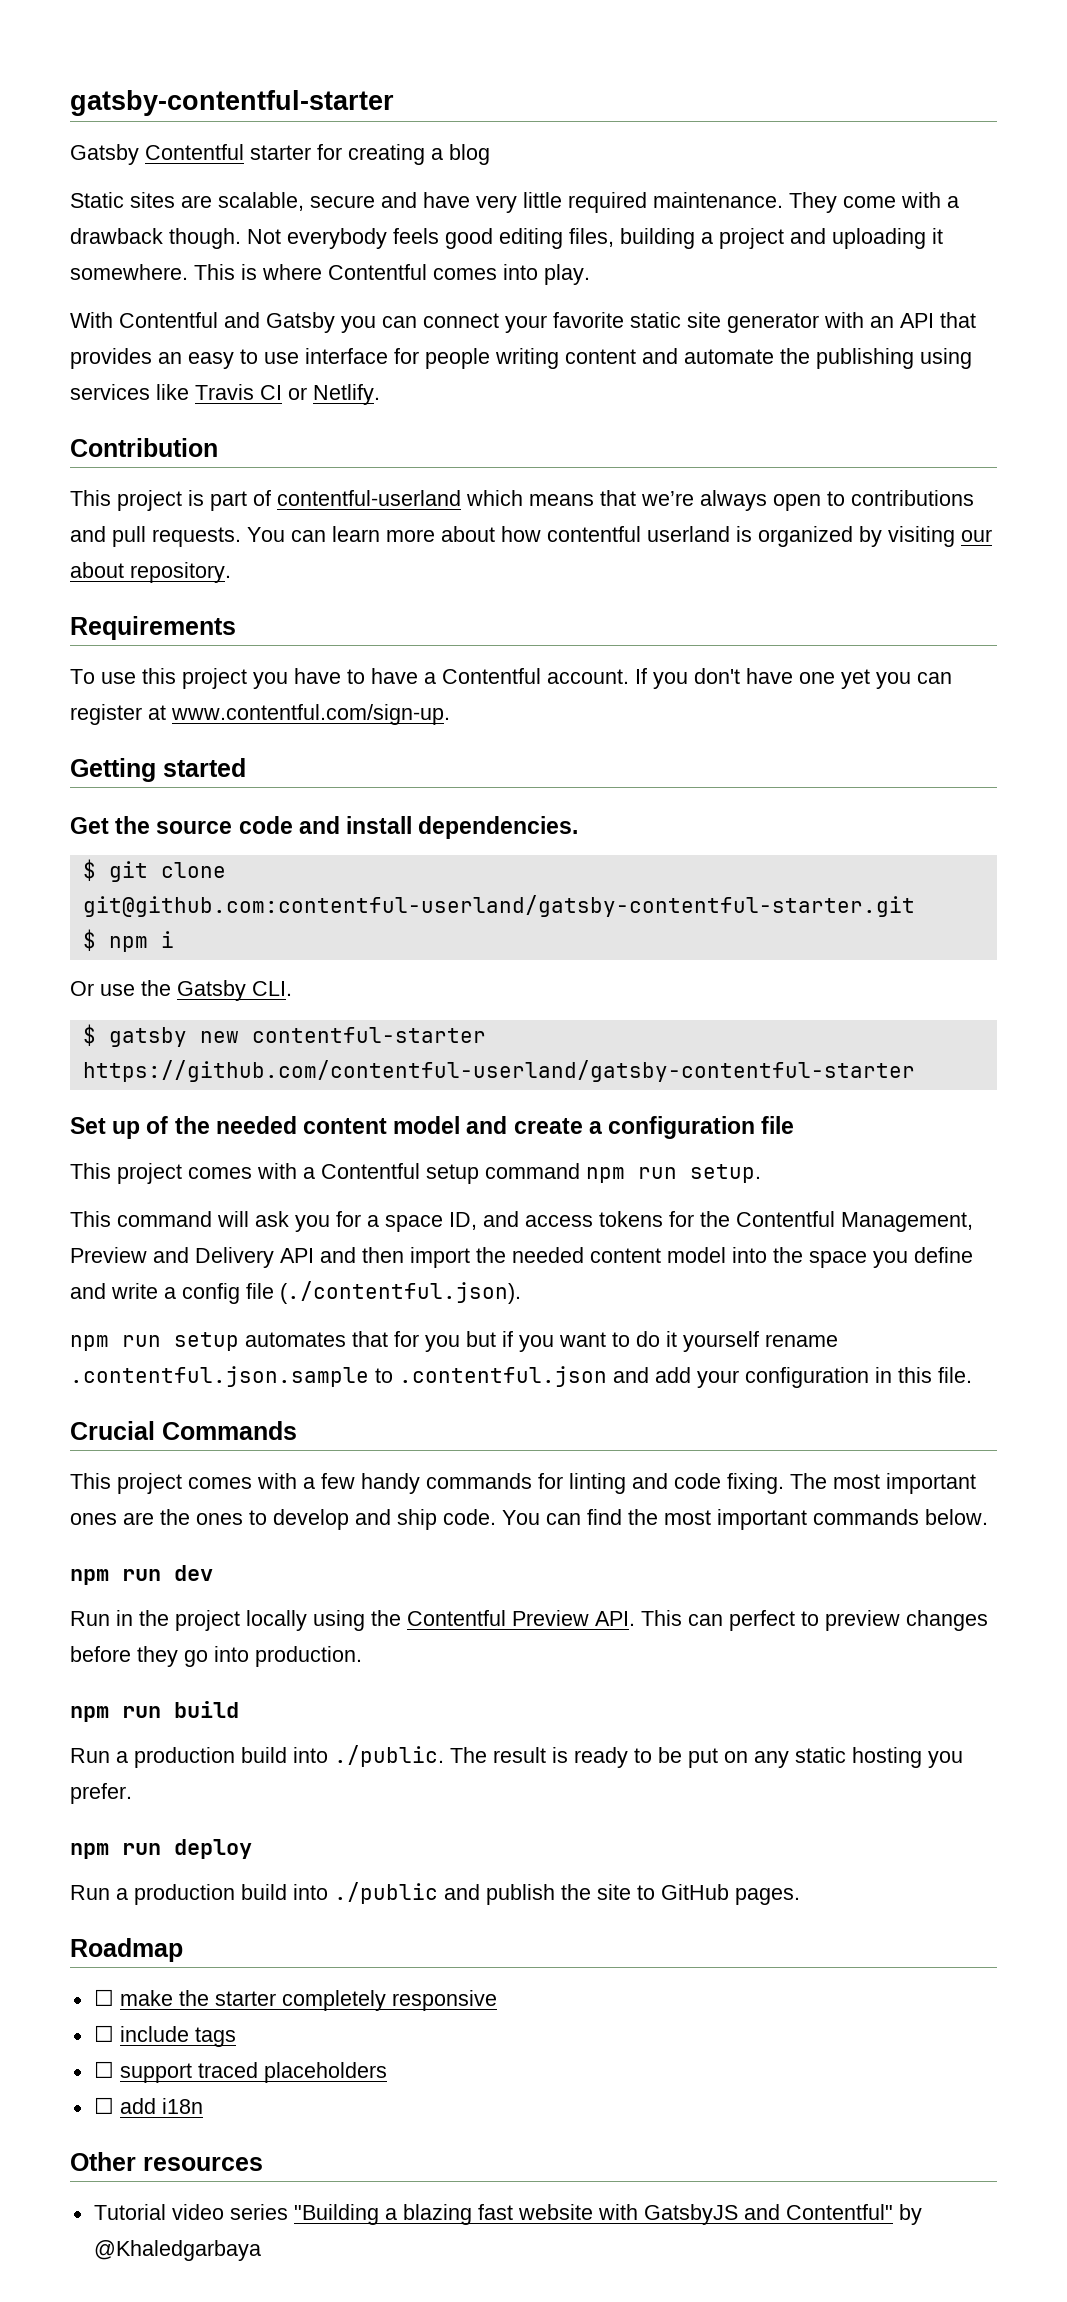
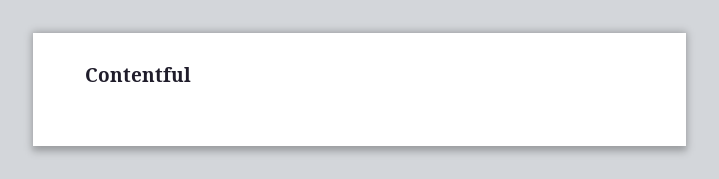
[70,90,394,116] [70,144,490,165] [70,192,959,213] [70,228,943,249] [70,264,590,285] [70,312,976,333] [70,348,972,369] [70,384,380,405] [70,438,218,457] [70,490,974,511] [70,526,992,547] [70,562,231,583] [70,616,236,640] [70,668,952,689] [70,704,450,725] [70,758,246,782] [70,816,579,839] [82,859,226,882] [82,895,915,917] [82,929,174,952] [70,980,292,1001] [82,1024,486,1047] [82,1060,915,1082] [70,1116,795,1139] [70,1163,761,1184] [70,1211,973,1232] [70,1247,973,1268] [70,1281,521,1304] [70,1331,838,1352] [70,1366,972,1388] [70,1421,297,1440] [70,1473,976,1494] [70,1509,988,1530] [70,1565,213,1585] [70,1610,988,1631] [70,1646,362,1667] [70,1701,239,1722] [70,1745,963,1768] [70,1783,132,1804] [70,1839,252,1859] [70,1882,800,1905] [70,1938,183,1962] [93,1989,497,2011] [93,2025,236,2047] [93,2061,387,2083] [93,2097,203,2114] [70,2152,263,2171] [93,2204,922,2225] [93,2240,261,2261] gatsby-contentful-starter // Gatsby Contentful starter for creating a blog // Static sites are scalable, secure and have very little required maintenance. They come with a drawback though. Not everybody feels good editing files, building a project and uploading it somewhere. This is where Contentful comes into play. // With Contentful and Gatsby you can connect your favorite static site generator with an API that provides an easy to use interface for people writing content and automate the publishing using services like Travis CI or Netlify. // Contribution // This project is part of contentful-userland which means that we’re always open to contributions and pull requests. You can learn more about how contentful userland is organized by visiting our about repository. // Requirements // To use this project you have to have a Contentful account. If you don't have one yet you can register at www.contentful.com/sign-up. // Getting started // Get the source code and install dependencies. // $ git clone git@github.com:contentful-userland/gatsby-contentful-starter.git // $ npm i // Or use the Gatsby CLI. // $ gatsby new contentful-starter https://github.com/contentful-userland/gatsby-contentful-starter // Set up of the needed content model and create a configuration file // This project comes with a Contentful setup command npm run setup. // This command will ask you for a space ID, and access tokens for the Contentful Management, Preview and Delivery API and then import the needed content model into the space you define and write a config file (./contentful.json). // npm run setup automates that for you but if you want to do it yourself rename .contentful.json.sample to .contentful.json and add your configuration in this file. // Crucial Commands // This project comes with a few handy commands for linting and code fixing. The most important ones are the ones to develop and ship code. You can find the most important commands below. // npm run dev // Run in the project locally using the Contentful Preview API. This can perfect to preview changes before they go into production. // npm run build // Run a production build into ./public. The result is ready to be put on any static hosting you prefer. // npm run deploy // Run a production build into ./public and publish the site to GitHub pages. // Roadmap // ☐ make the starter completely responsive // ☐ include tags // ☐ support traced placeholders // ☐ add i18n // Other resources // Tutorial video series "Building a blazing fast website with GatsbyJS and Contentful" by @Khaledgarbaya -> [85,67,191,82] Contentful

